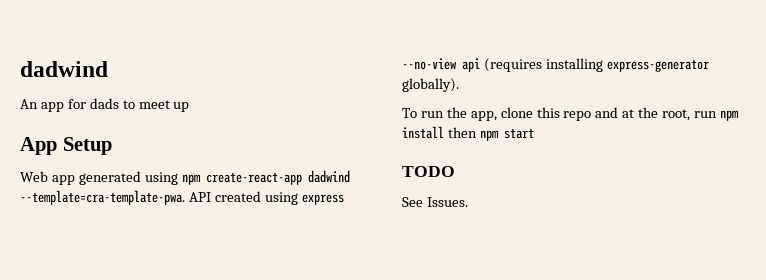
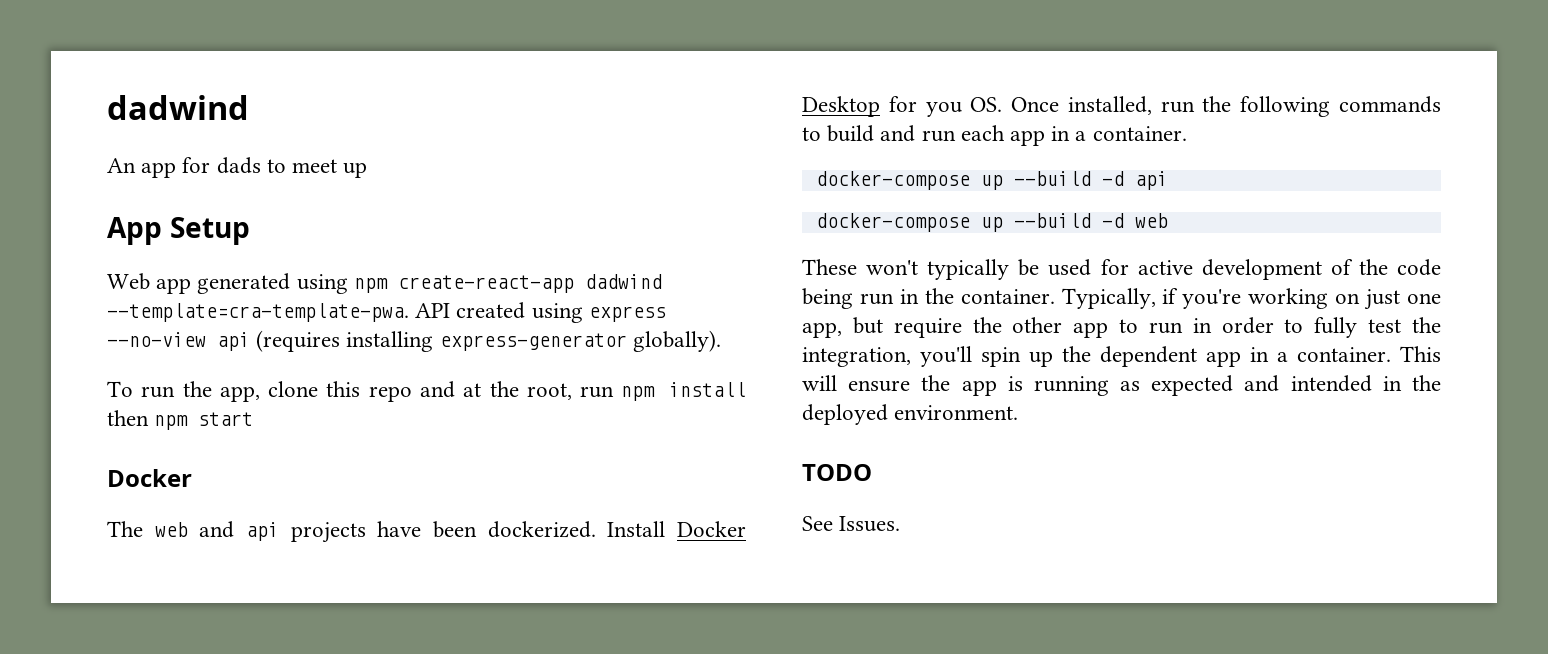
(534, 133) none -> [107,469,192,487] [107,521,746,543] [802,96,1441,117] [802,125,1187,146] [815,171,1168,190] [815,213,1168,232] [802,259,1441,280] [802,288,1441,310] [802,317,1441,338] [802,346,1441,367] [802,375,1441,396] [802,404,1019,425] // Docker // The web and api projects have been dockerized. Install Docker Desktop for you OS. Once installed, run the following commands to build and run each app in a container. // docker-compose up --build -d api // docker-compose up --build -d web // These won't typically be used for active development of the code being run in the container. Typically, if you're working on just one app, but require the other app to run in order to fully test the integration, you'll spin up the dependent app in a container. This will ensure the app is running as expected and intended in the deployed environment.

